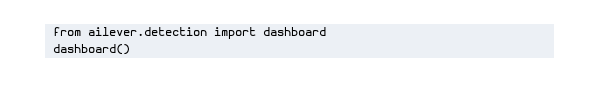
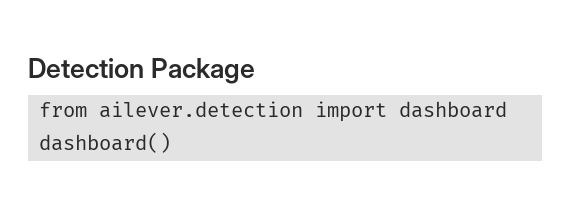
(52, 31) none -> [28,58,256,84] Detection Package //

